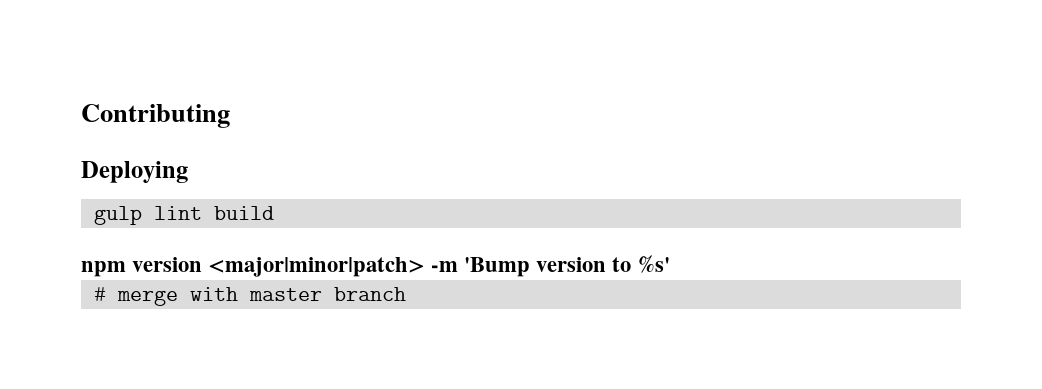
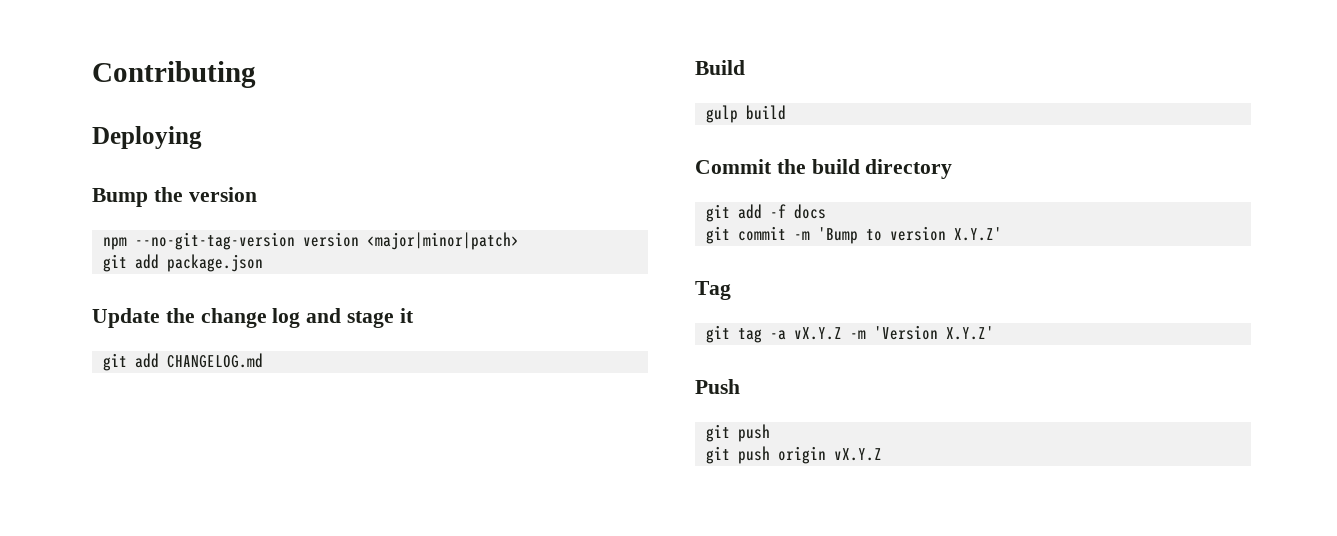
(188, 172) none -> [92,187,257,207] [103,232,520,250] [103,254,264,272] [92,308,414,328] [103,353,264,371] [695,60,745,75] // Bump the version // npm --no-git-tag-version version <major|minor|patch> // git add package.json // Update the change log and stage it // git add CHANGELOG.md // Build
[153,206,202,220] lint -> (739, 114) none
[81,255,670,277] [93,287,406,306] npm version <major|minor|patch> -m 'Bump version to %s' // # merge with master branch -> [695,159,953,179] [706,204,827,222] [706,226,1003,244] [695,281,731,300] [706,325,995,343] [695,379,740,394] [706,424,771,442] [706,446,883,464] Commit the build directory // git add -f docs // git commit -m 'Bump to version X.Y.Z' // Tag // git tag -a vX.Y.Z -m 'Version X.Y.Z' // Push // git push // git push origin vX.Y.Z

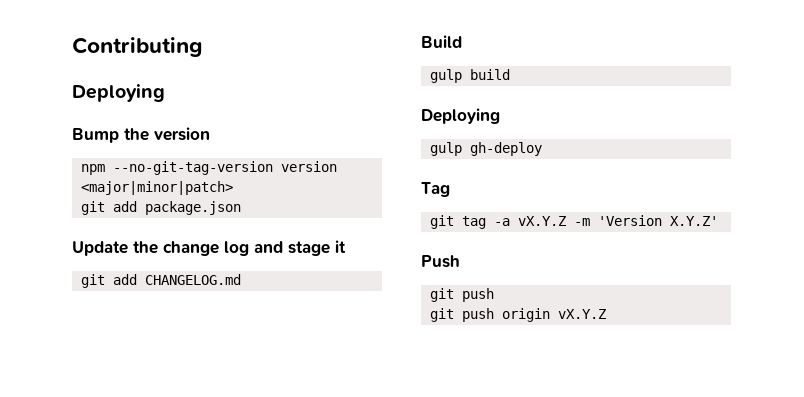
[695,159,953,179] [706,204,827,222] [706,226,1003,244] Commit the build directory // git add -f docs // git commit -m 'Bump to version X.Y.Z' -> [421,108,500,124] [429,142,542,156] Deploying // gulp gh-deploy

